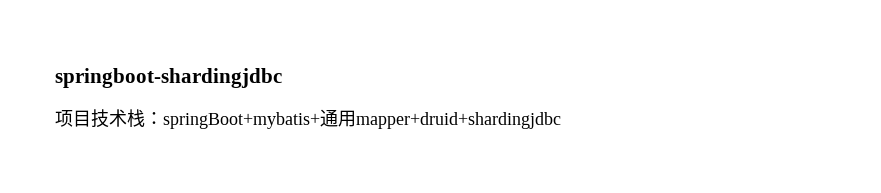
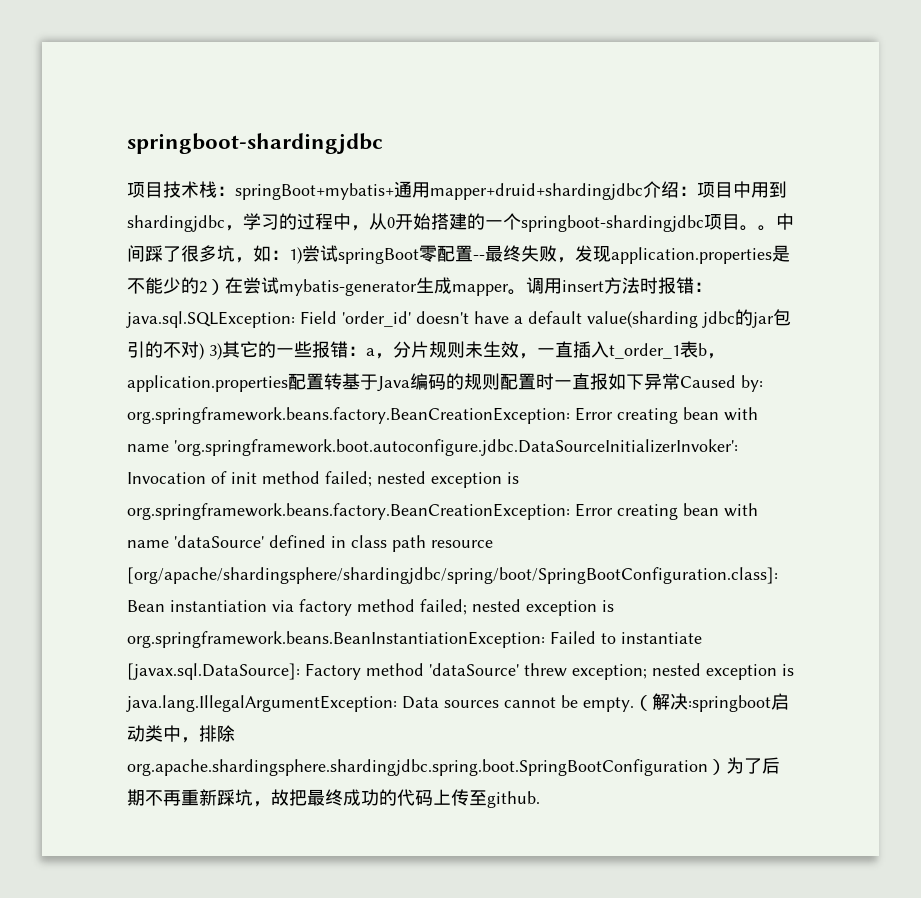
(561, 120) none -> [643,181,787,198] [127,213,794,232] [127,245,790,264] [127,277,712,296] [126,309,791,328] [127,341,725,360] [127,373,763,392] [127,407,758,424] [127,439,738,456] [127,471,519,488] [127,503,758,520] [127,535,493,552] [127,567,778,584] [127,599,614,616] [127,631,702,648] [127,663,794,680] [126,693,789,712] [127,725,235,743] [127,757,780,776] [127,789,540,808] 介绍：项目中用到shardingjdbc，学习的过程中，从0开始搭建的一个springboot-shardingjdbc项目。。中间踩了很多坑，如：1)尝试springBoot零配置--最终失败，发现application.properties是不能少的2）在尝试mybatis-generator生成mapper。调用insert方法时报错：java.sql.SQLException: Field 'order_id' doesn't have a default value(sharding jdbc的jar包引的不对) 3)其它的一些报错：a，分片规则未生效，一直插入t_order_1表b，application.properties配置转基于Java编码的规则配置时一直报如下异常Caused by: org.springframework.beans.factory.BeanCreationException: Error creating bean with name 'org.springframework.boot.autoconfigure.jdbc.DataSourceInitializerInvoker': Invocation of init method failed; nested exception is org.springframework.beans.factory.BeanCreationException: Error creating bean with name 'dataSource' defined in class path resource [org/apache/shardingsphere/shardingjdbc/spring/boot/SpringBootConfiguration.class]: Bean instantiation via factory method failed; nested exception is org.springframework.beans.BeanInstantiationException: Failed to instantiate [javax.sql.DataSource]: Factory method 'dataSource' threw exception; nested exception is java.lang.IllegalArgumentException: Data sources cannot be empty.（解决:springboot启动类中，排除org.apache.shardingsphere.shardingjdbc.spring.boot.SpringBootConfiguration）为了后期不再重新踩坑，故把最终成功的代码上传至github.

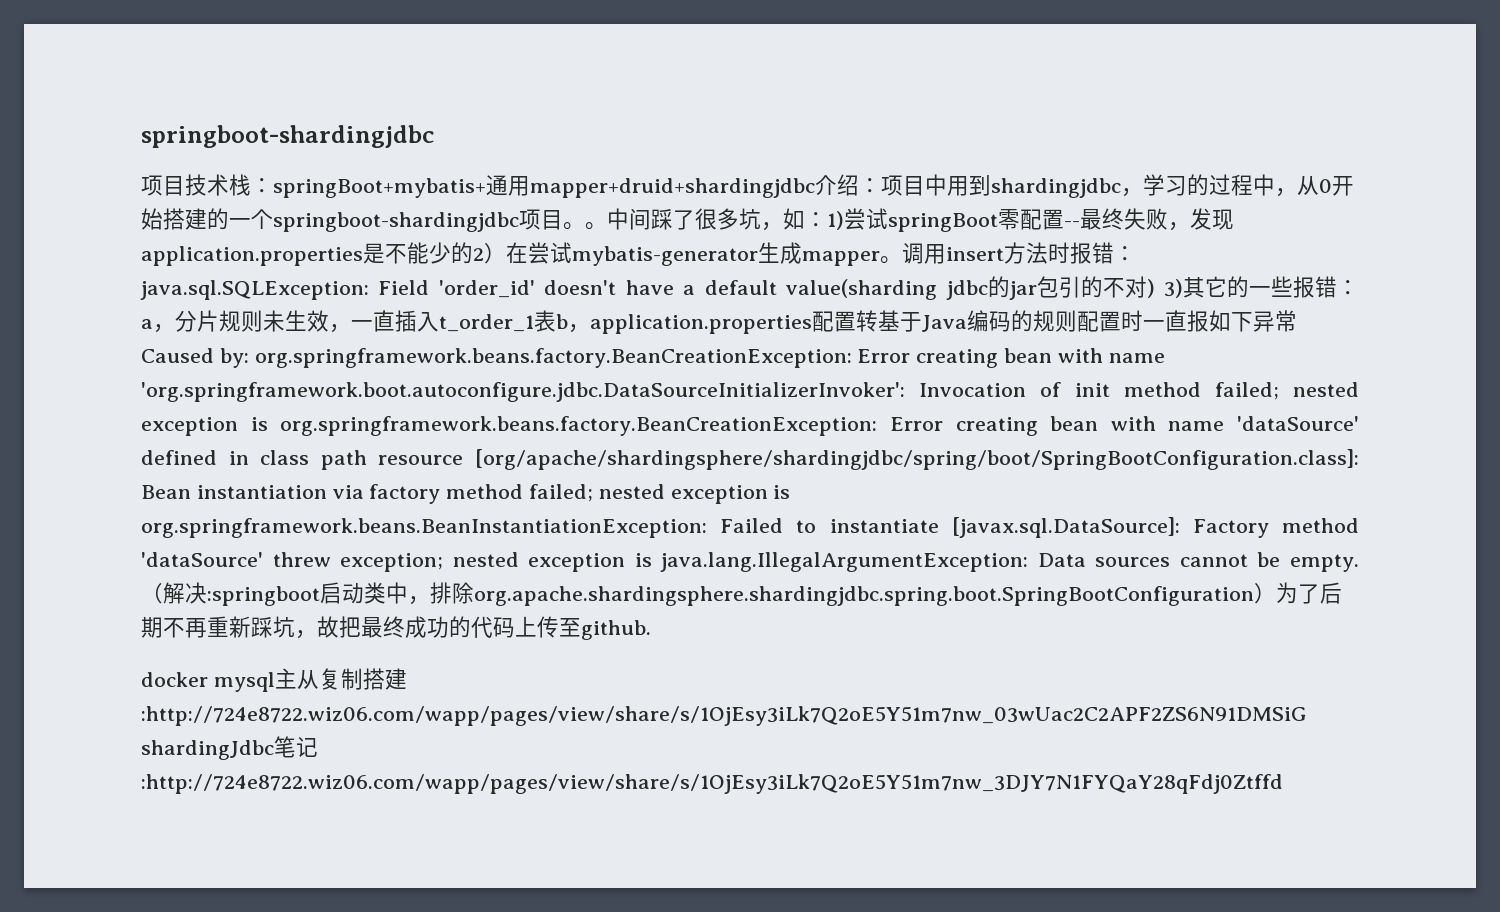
(540, 799) none -> [141,668,407,692] [141,706,1307,726] [141,736,318,760] [141,774,1283,794] // docker mysql主从复制搭建:http://724e8722.wiz06.com/wapp/pages/view/share/s/1OjEsy3iLk7Q2oE5Y51m7nw_03wUac2C2APF2ZS6N91DMSiG shardingJdbc笔记:http://724e8722.wiz06.com/wapp/pages/view/share/s/1OjEsy3iLk7Q2oE5Y51m7nw_3DJY7N1FYQaY28qFdj0Ztffd

